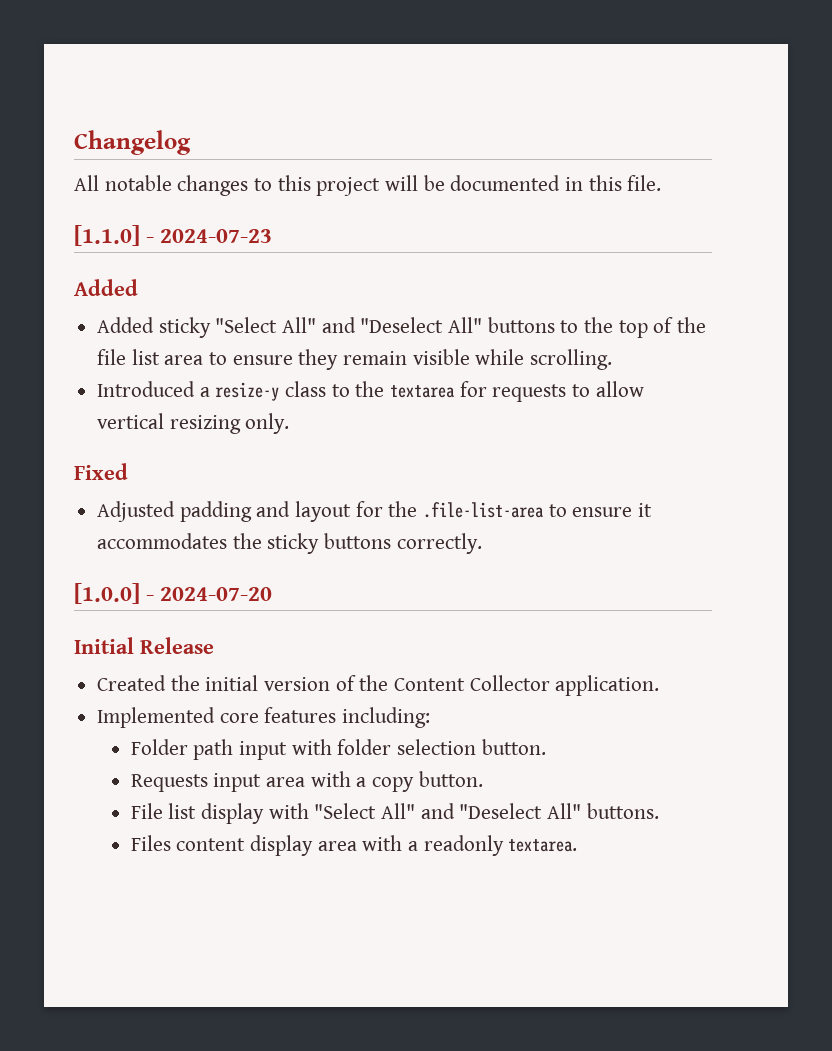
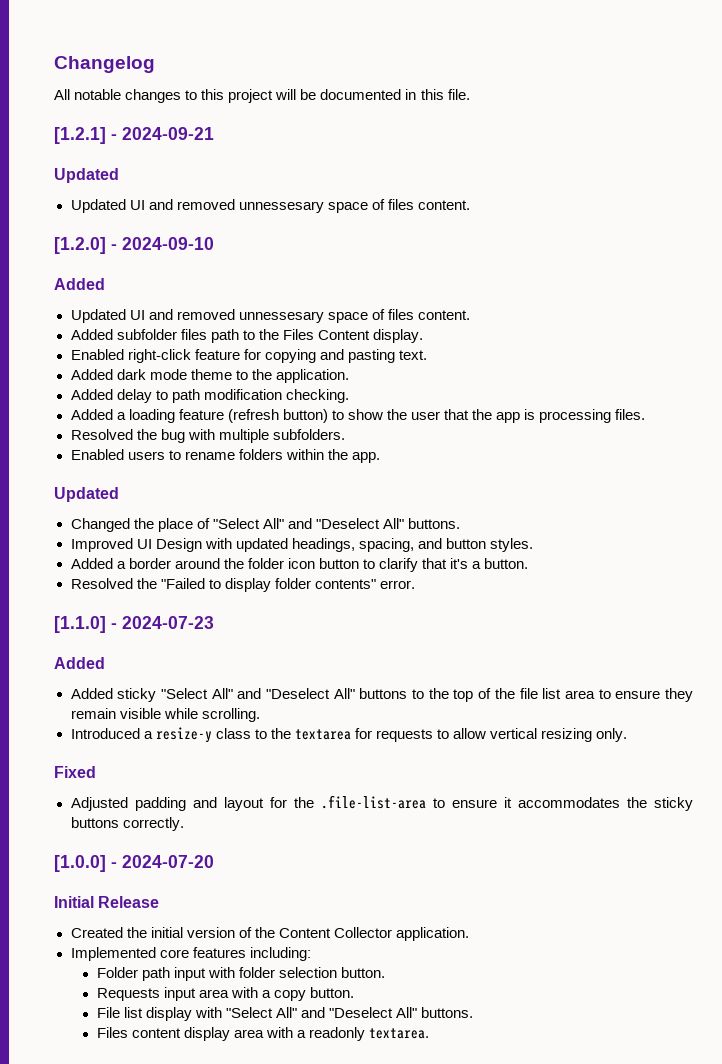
(662, 183) none -> [54,127,214,144] [54,168,119,183] [70,199,470,213] [54,237,214,254] [54,278,105,290] [70,309,470,323] [70,329,423,343] [70,349,427,363] [70,369,349,383] [70,389,349,403] [70,409,646,423] [70,429,345,443] [70,449,380,463] [54,487,119,502] [70,518,460,532] [70,538,533,552] [70,558,529,572] [70,578,415,592] // [1.2.1] - 2024-09-21 // Updated // Updated UI and removed unnessesary space of files content. // [1.2.0] - 2024-09-10 // Added // Updated UI and removed unnessesary space of files content. // Added subfolder files path to the Files Content display. // Enabled right-click feature for copying and pasting text. // Added dark mode theme to the application. // Added delay to path modification checking. // Added a loading feature (refresh button) to show the user that the app is processing files. // Resolved the bug with multiple subfolders. // Enabled users to rename folders within the app. // Updated // Changed the place of "Select All" and "Deselect All" buttons. // Improved UI Design with updated headings, spacing, and button styles. // Added a border around the folder icon button to clarify that it's a button. // Resolved the "Failed to display folder contents" error.

